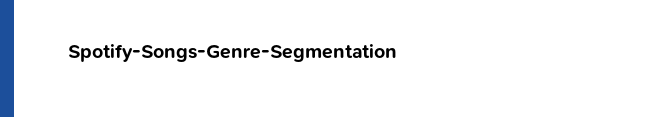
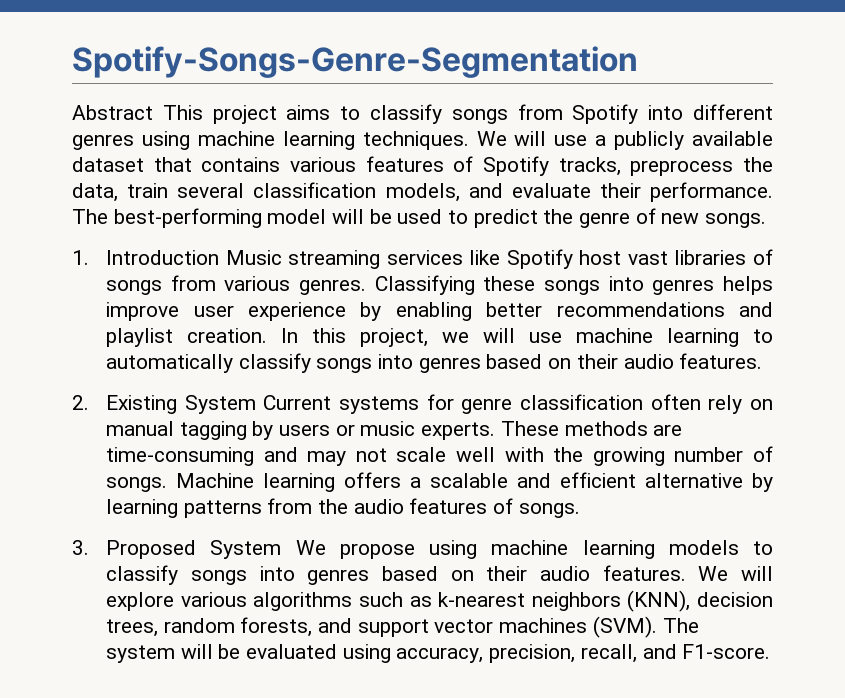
(397, 53) none -> [72,104,773,124] [72,131,773,150] [72,156,773,176] [72,182,773,202] [72,208,767,228] [72,249,773,269] [106,275,774,295] [106,302,773,321] [106,328,773,347] [106,353,763,373] [72,394,774,414] [106,421,683,440] [106,446,773,466] [106,472,773,492] [106,498,580,518] [72,540,773,559] [106,565,773,585] [106,590,773,612] [106,616,699,638] [106,644,771,663] // Abstract This project aims to classify songs from Spotify into different genres using machine learning techniques. We will use a publicly available dataset that contains various features of Spotify tracks, preprocess the data, train several classification models, and evaluate their performance. The best-performing model will be used to predict the genre of new songs. // 1. Introduction Music streaming services like Spotify host vast libraries of songs from various genres. Classifying these songs into genres helps improve user experience by enabling better recommendations and playlist creation. In this project, we will use machine learning to automatically classify songs into genres based on their audio features. // 2. Existing System Current systems for genre classification often rely on manual tagging by users or music experts. These methods are time-consuming and may not scale well with the growing number of songs. Machine learning offers a scalable and efficient alternative by learning patterns from the audio features of songs. // 3. Proposed System We propose using machine learning models to classify songs into genres based on their audio features. We will explore various algorithms such as k-nearest neighbors (KNN), decision trees, random forests, and support vector machines (SVM). The system will be evaluated using accuracy, precision, recall, and F1-score.

